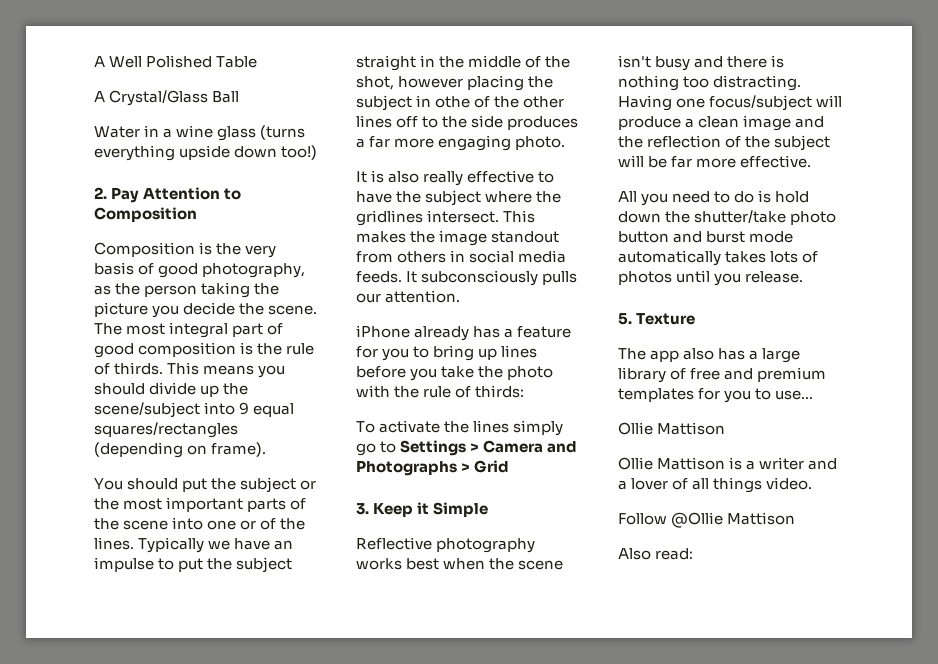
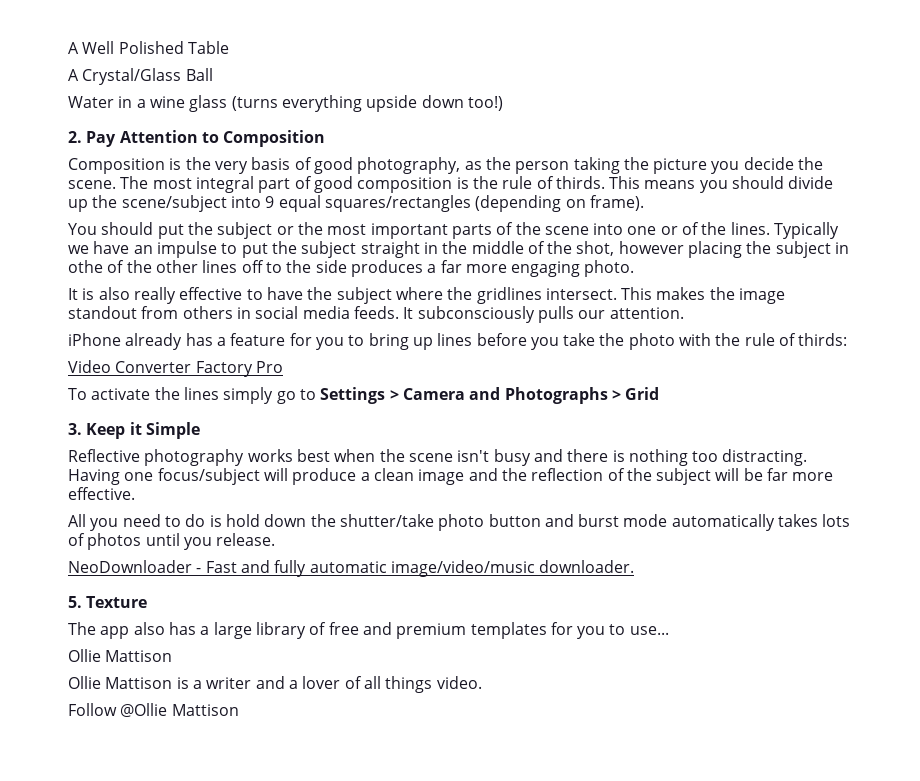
(525, 391) none -> [68,360,283,377] // Video Converter Factory Pro
(804, 277) none -> [68,560,635,577] // NeoDownloader - Fast and fully automatic image/video/music downloader.
[618,548,694,560] // Also read: -> (239, 710) none

